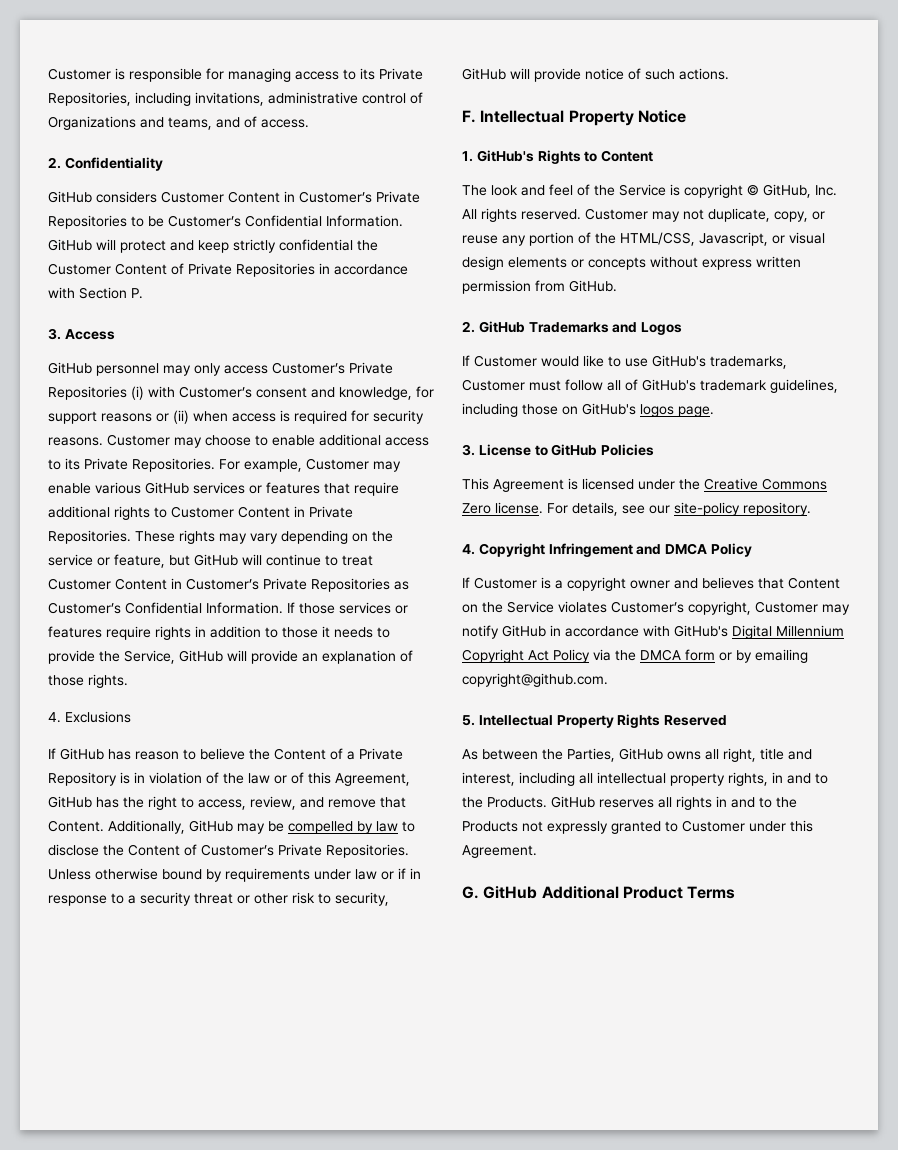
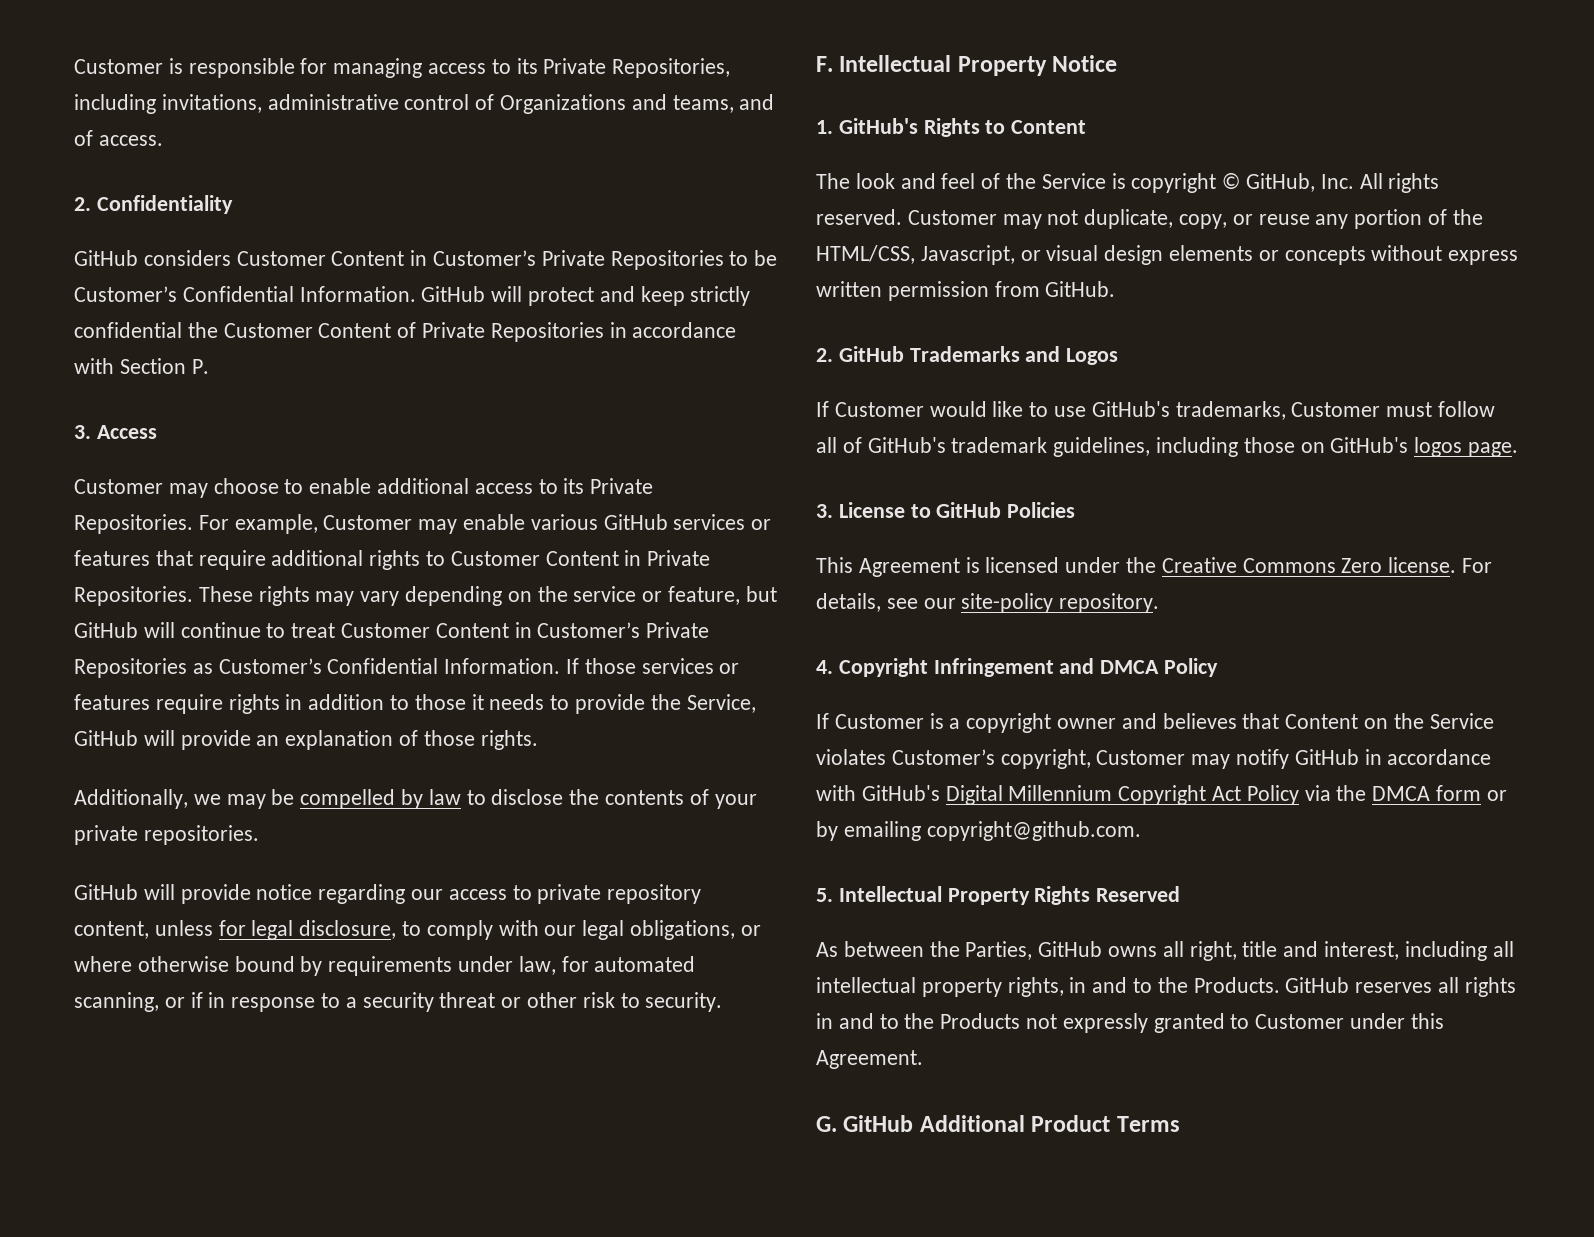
[48,362,393,376] [48,386,434,400] [48,410,424,424] [48,437,103,446] GitHub personnel may only access Customer’s Private Repositories (i) with Customer’s consent and knowledge, for support reasons or (ii) when access is required for security reasons. -> (157, 432) none
[48,711,131,723] [48,748,403,760] [48,772,410,786] [48,796,406,810] [48,820,233,834] 4. Exclusions // If GitHub has reason to believe the Content of a Private Repository is in violation of the law or of this Agreement, GitHub has the right to access, review, and remove that Content. Additionally, GitHub -> [74,789,221,809] Additionally, we
[128,844,409,858] [48,869,91,880] Content of Customer’s Private Repositories. Unless -> [605,789,757,809] [74,825,259,845] [74,884,702,904] [74,920,761,940] [74,956,132,972] contents of your private repositories. // GitHub will provide notice regarding our access to private repository content, unless for legal disclosure, to comply with our legal obligations, or where
[355,869,377,880] law -> [518,956,696,975] [74,992,159,1012] law, for automated scanning,
[335,892,389,906] [462,68,729,82] security, GitHub will provide notice of such actions. -> [645,992,723,1012] security.

